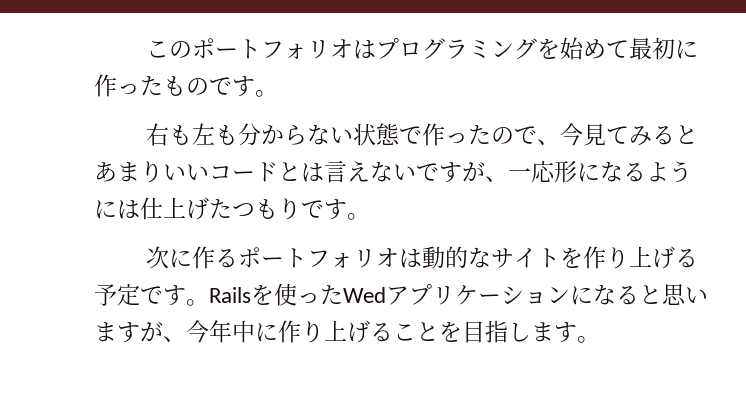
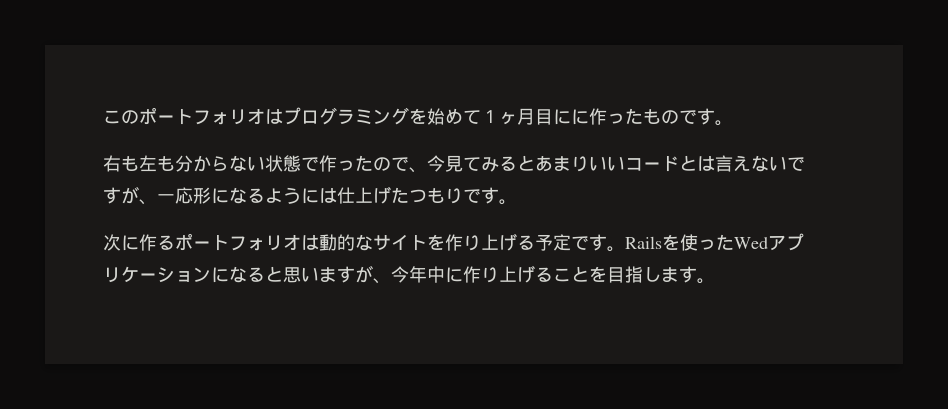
[628,37,675,60] 最初 -> [481,108,571,125] １ヶ月目に

